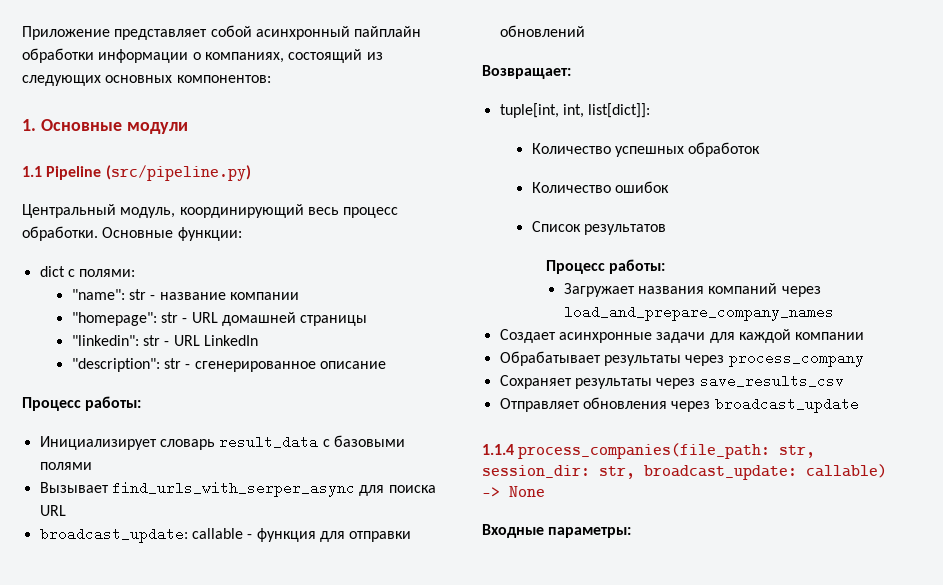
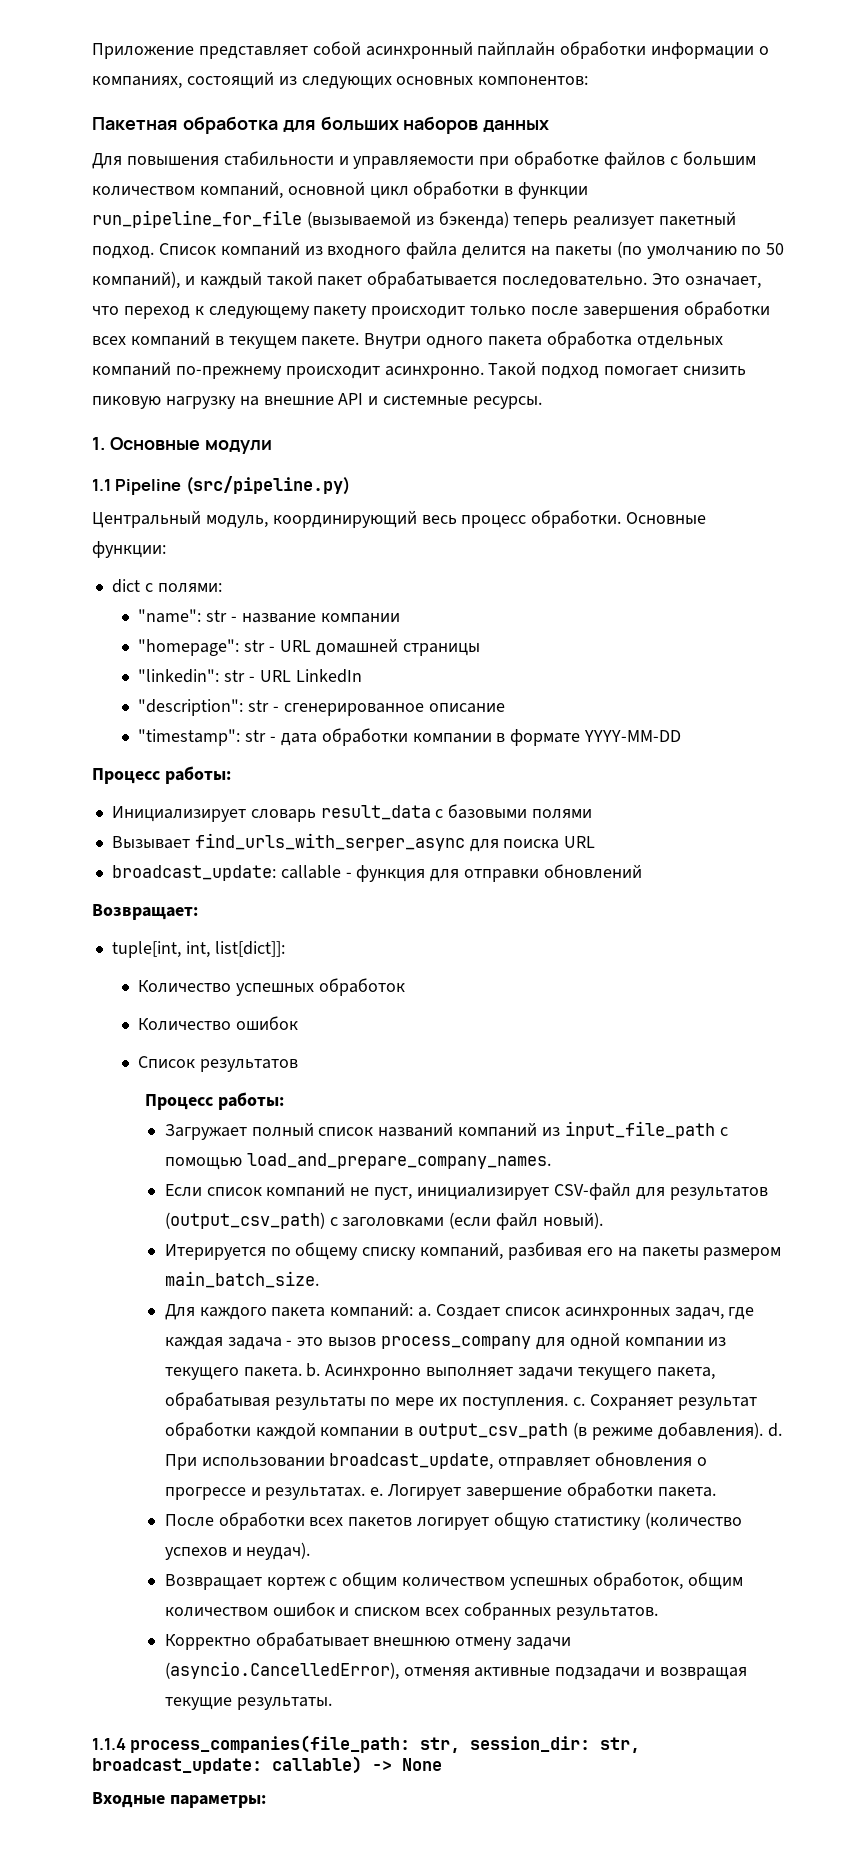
(271, 79) none -> [92,116,550,134] [92,151,756,169] [92,181,589,199] [92,210,737,229] [92,241,785,259] [92,271,761,289] [92,301,770,319] [92,331,723,349] [92,362,747,379] [92,393,543,409] // Пакетная обработка для больших наборов данных // Для повышения стабильности и управляемости при обработке файлов с большим количеством компаний, основной цикл обработки в функции run_pipeline_for_file (вызываемой из бэкенда) теперь реализует пакетный подход. Список компаний из входного файла делится на пакеты (по умолчанию по 50 компаний), и каждый такой пакет обрабатывается последовательно. Это означает, что переход к следующему пакету происходит только после завершения обработки всех компаний в текущем пакете. Внутри одного пакета обработка отдельных компаний по-прежнему происходит асинхронно. Такой подход помогает снизить пиковую нагрузку на внешние API и системные ресурсы.
(386, 365) none -> [138,728,682,746] // "timestamp": str - дата обработки компании в формате YYYY-MM-DD
[637,283,821,297] [563,305,834,321] [499,329,865,343] [499,351,864,367] [499,374,844,389] [499,397,859,413] названия компаний через load_and_prepare_company_names // Создает асинхронные задачи для каждой компании // Обрабатывает результаты через process_company // Сохраняет результаты через save_results_csv // Отправляет обновления через broadcast_update -> [251,1121,728,1139] [164,1153,551,1170] [164,1183,768,1200] [164,1212,603,1230] [164,1242,782,1260] [164,1271,319,1288] [164,1303,755,1320] [164,1333,727,1350] [164,1363,715,1380] [164,1392,757,1410] [164,1422,782,1440] [164,1452,707,1470] [164,1482,716,1500] [164,1512,742,1530] [164,1542,311,1560] [164,1572,743,1590] [164,1602,658,1620] [164,1632,572,1650] [164,1661,747,1680] [164,1697,332,1710] полный список названий компаний из input_file_path с помощью load_and_prepare_company_names. // Если список компаний не пуст, инициализирует CSV-файл для результатов (output_csv_path) с заголовками (если файл новый). // Итерируется по общему списку компаний, разбивая его на пакеты размером main_batch_size. // Для каждого пакета компаний: a. Создает список асинхронных задач, где каждая задача - это вызов process_company для одной компании из текущего пакета. b. Асинхронно выполняет задачи текущего пакета, обрабатывая результаты по мере их поступления. c. Сохраняет результат обработки каждой компании в output_csv_path (в режиме добавления). d. При использовании broadcast_update, отправляет обновления о прогрессе и результатах. e. Логирует завершение обработки пакета. // После обработки всех пакетов логирует общую статистику (количество успехов и неудач). // Возвращает кортеж с общим количеством успешных обработок, общим количеством ошибок и списком всех собранных результатов. // Корректно обрабатывает внешнюю отмену задачи (asyncio.CancelledError), отменяя активные подзадачи и возвращая текущие результаты.

